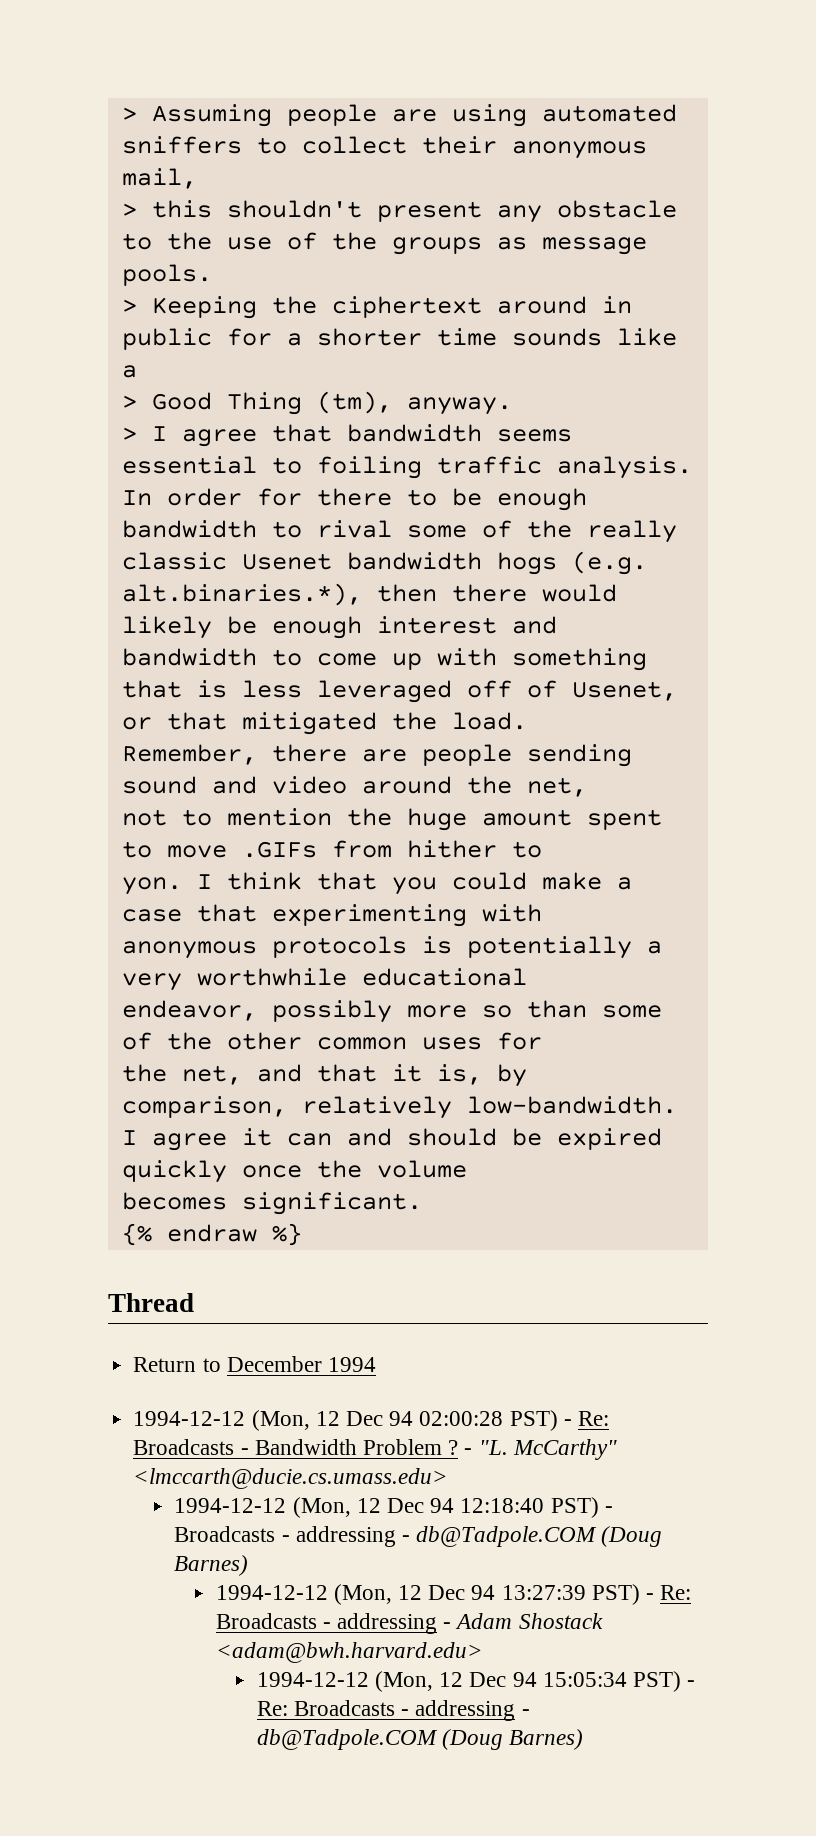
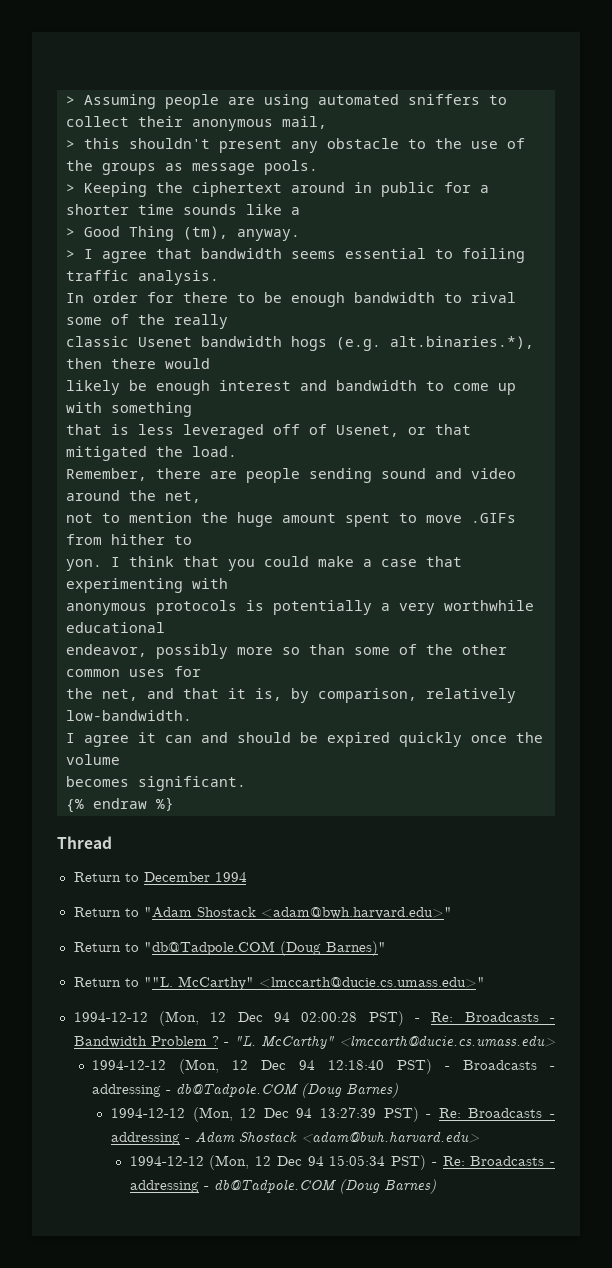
(376, 1364) none -> [73,907,452,919] [73,941,386,956] [73,976,485,990] // Return to "Adam Shostack <adam@bwh.harvard.edu>" // Return to "db@Tadpole.COM (Doug Barnes)" // Return to ""L. McCarthy" <lmccarth@ducie.cs.umass.edu>"

